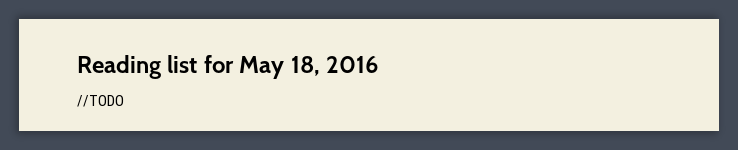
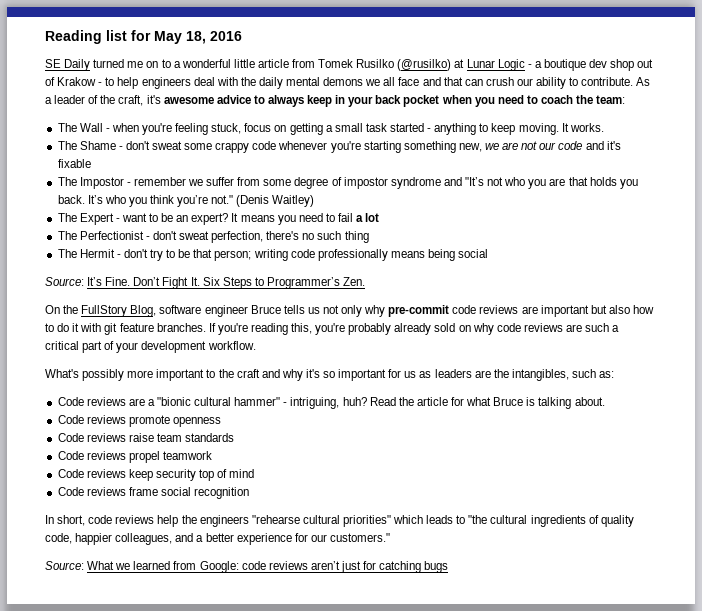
[77,95,124,107] //TODO -> [45,59,654,71] [45,77,651,89] [45,95,626,107] [57,123,604,135] [57,141,621,153] [57,159,91,168] [57,177,638,189] [57,195,315,207] [57,213,380,225] [57,231,369,243] [57,249,489,261] [45,277,366,289] [45,305,654,317] [45,323,620,335] [45,341,256,353] [45,369,615,381] [57,397,605,409] [57,415,221,427] [57,433,235,442] [57,451,212,463] [57,469,255,481] [57,487,250,499] [45,515,634,527] [45,533,390,545] [45,561,449,573] SE Daily turned me on to a wonderful little article from Tomek Rusilko (@rusilko) at Lunar Logic - a boutique dev shop out of Krakow - to help engineers deal with the daily mental demons we all face and that can crush our ability to contribute. As a leader of the craft, it's awesome advice to always keep in your back pocket when you need to coach the team: // The Wall - when you're feeling stuck, focus on getting a small task started - anything to keep moving. It works. // The Shame - don't sweat some crappy code whenever you're starting something new, we are not our code and it's fixable // The Impostor - remember we suffer from some degree of impostor syndrome and "It’s not who you are that holds you back. It’s who you think you’re not." (Denis Waitley) // The Expert - want to be an expert? It means you need to fail a lot // The Perfectionist - don't sweat perfection, there's no such thing // The Hermit - don't try to be that person; writing code professionally means being social // Source: It’s Fine. Don’t Fight It. Six Steps to Programmer’s Zen. // On the FullStory Blog, software engineer Bruce tells us not only why pre-commit code reviews are important but also how to do it with git feature branches. If you're reading this, you're probably already sold on why code reviews are such a critical part of your development workflow. // What's possibly more important to the craft and why it's so important for us as leaders are the intangibles, such as: // Code reviews are a "bionic cultural hammer" - intriguing, huh? Read the article for what Bruce is talking about. // Code reviews promote openness // Code reviews raise team standards // Code reviews propel teamwork // Code reviews keep security top of mind // Code reviews frame social recognition // In short, code reviews help the engineers "rehearse cultural priorities" which leads to "the cultural ingredients of quality code, happier colleagues, and a better experience for our customers." // Source: What we learned from Google: code reviews aren’t just for catching bugs

